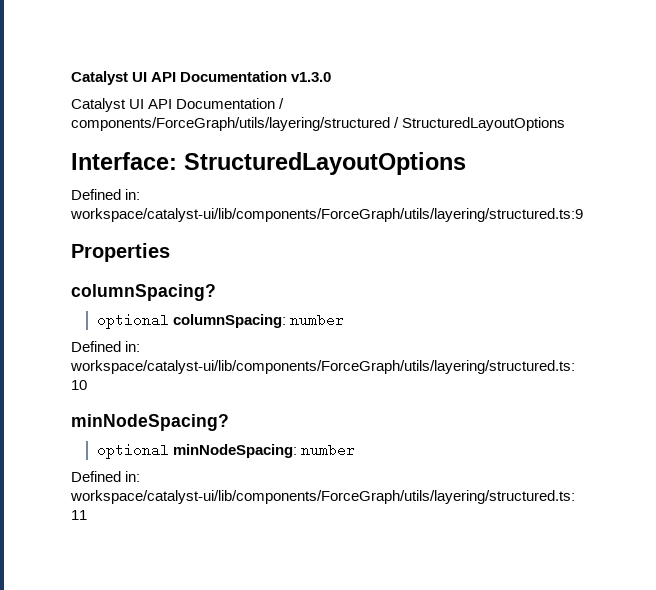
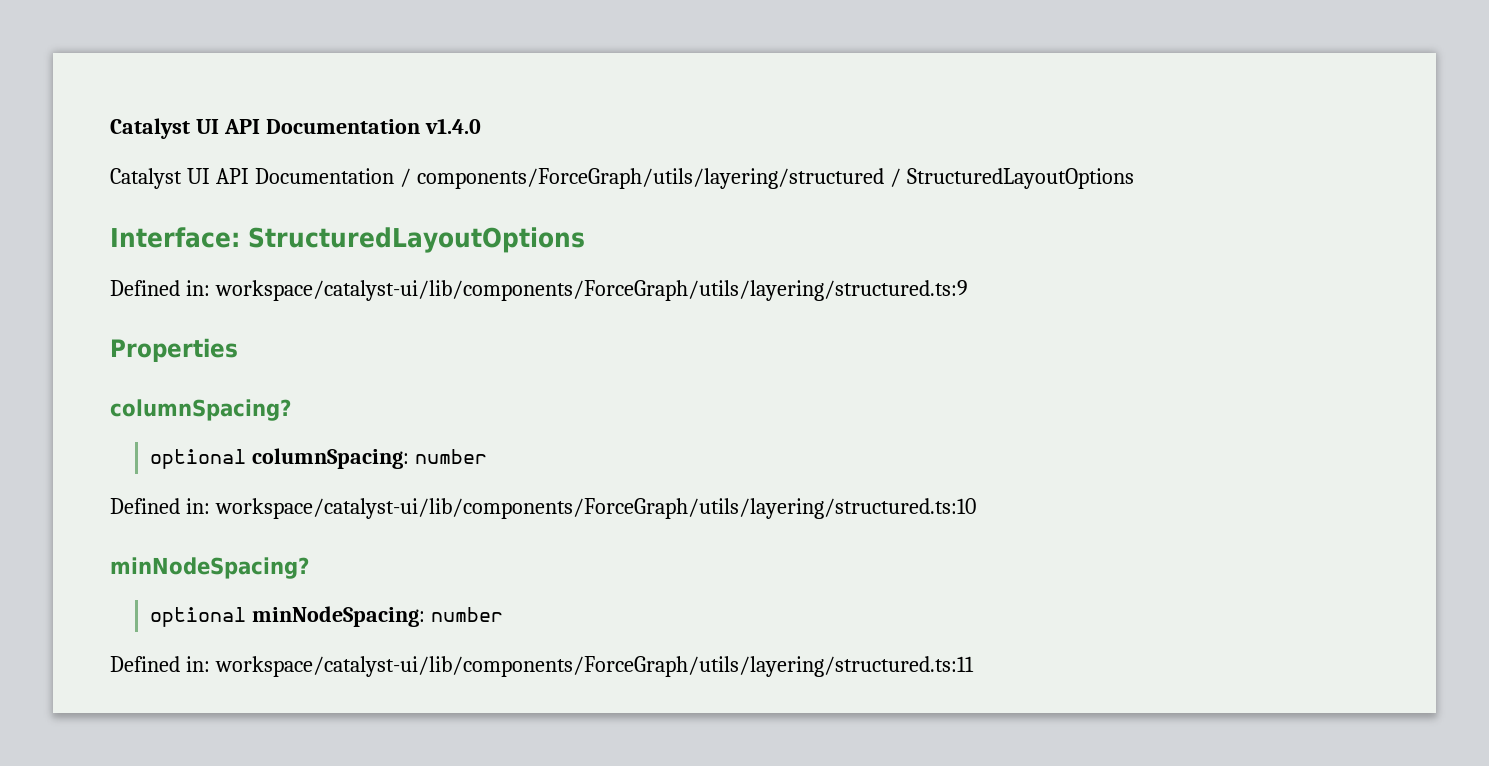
[71,71,332,85] Catalyst UI API Documentation v1.3.0 -> [110,118,481,139] Catalyst UI API Documentation v1.4.0

